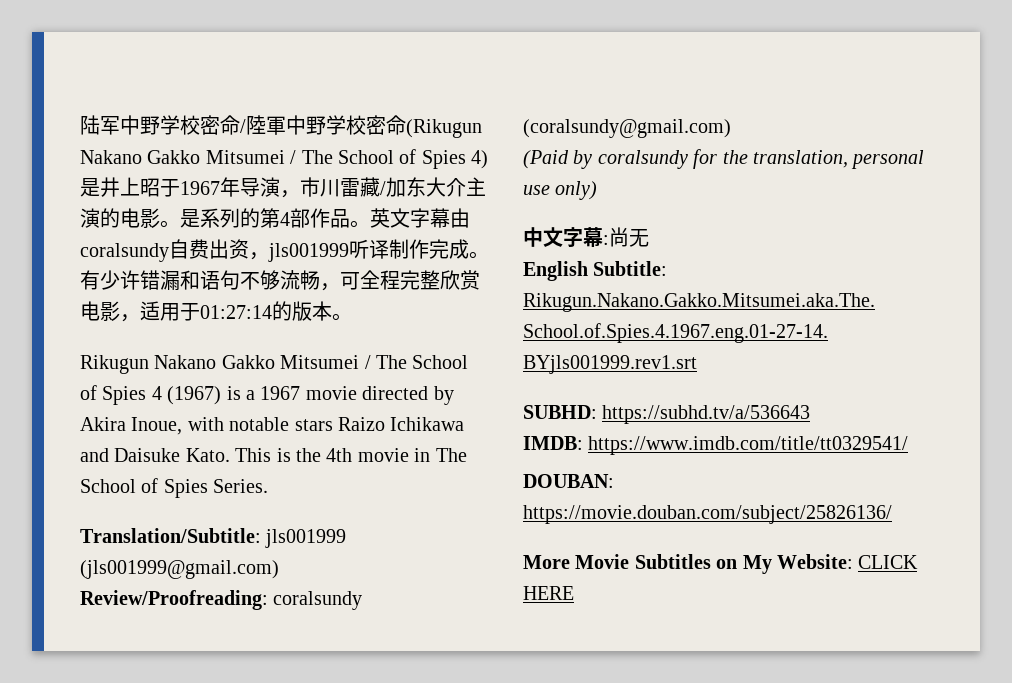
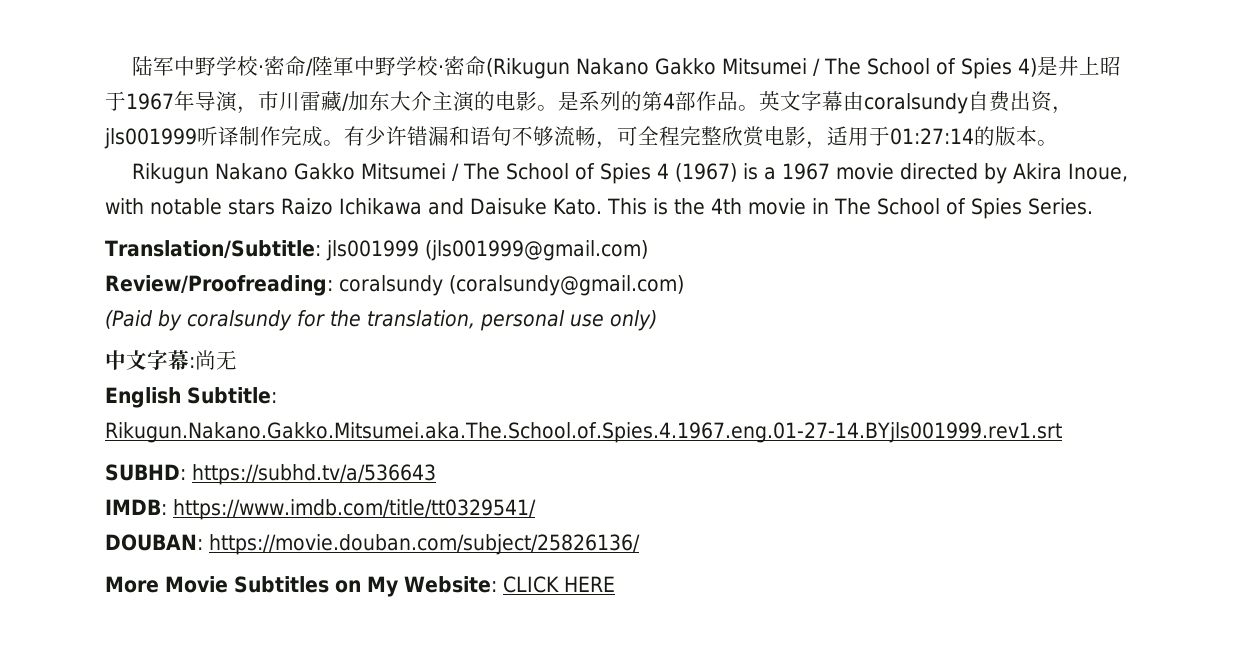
(200, 125) none -> [258,65,265,74] ·
(366, 125) none -> [438,65,445,74] ·

